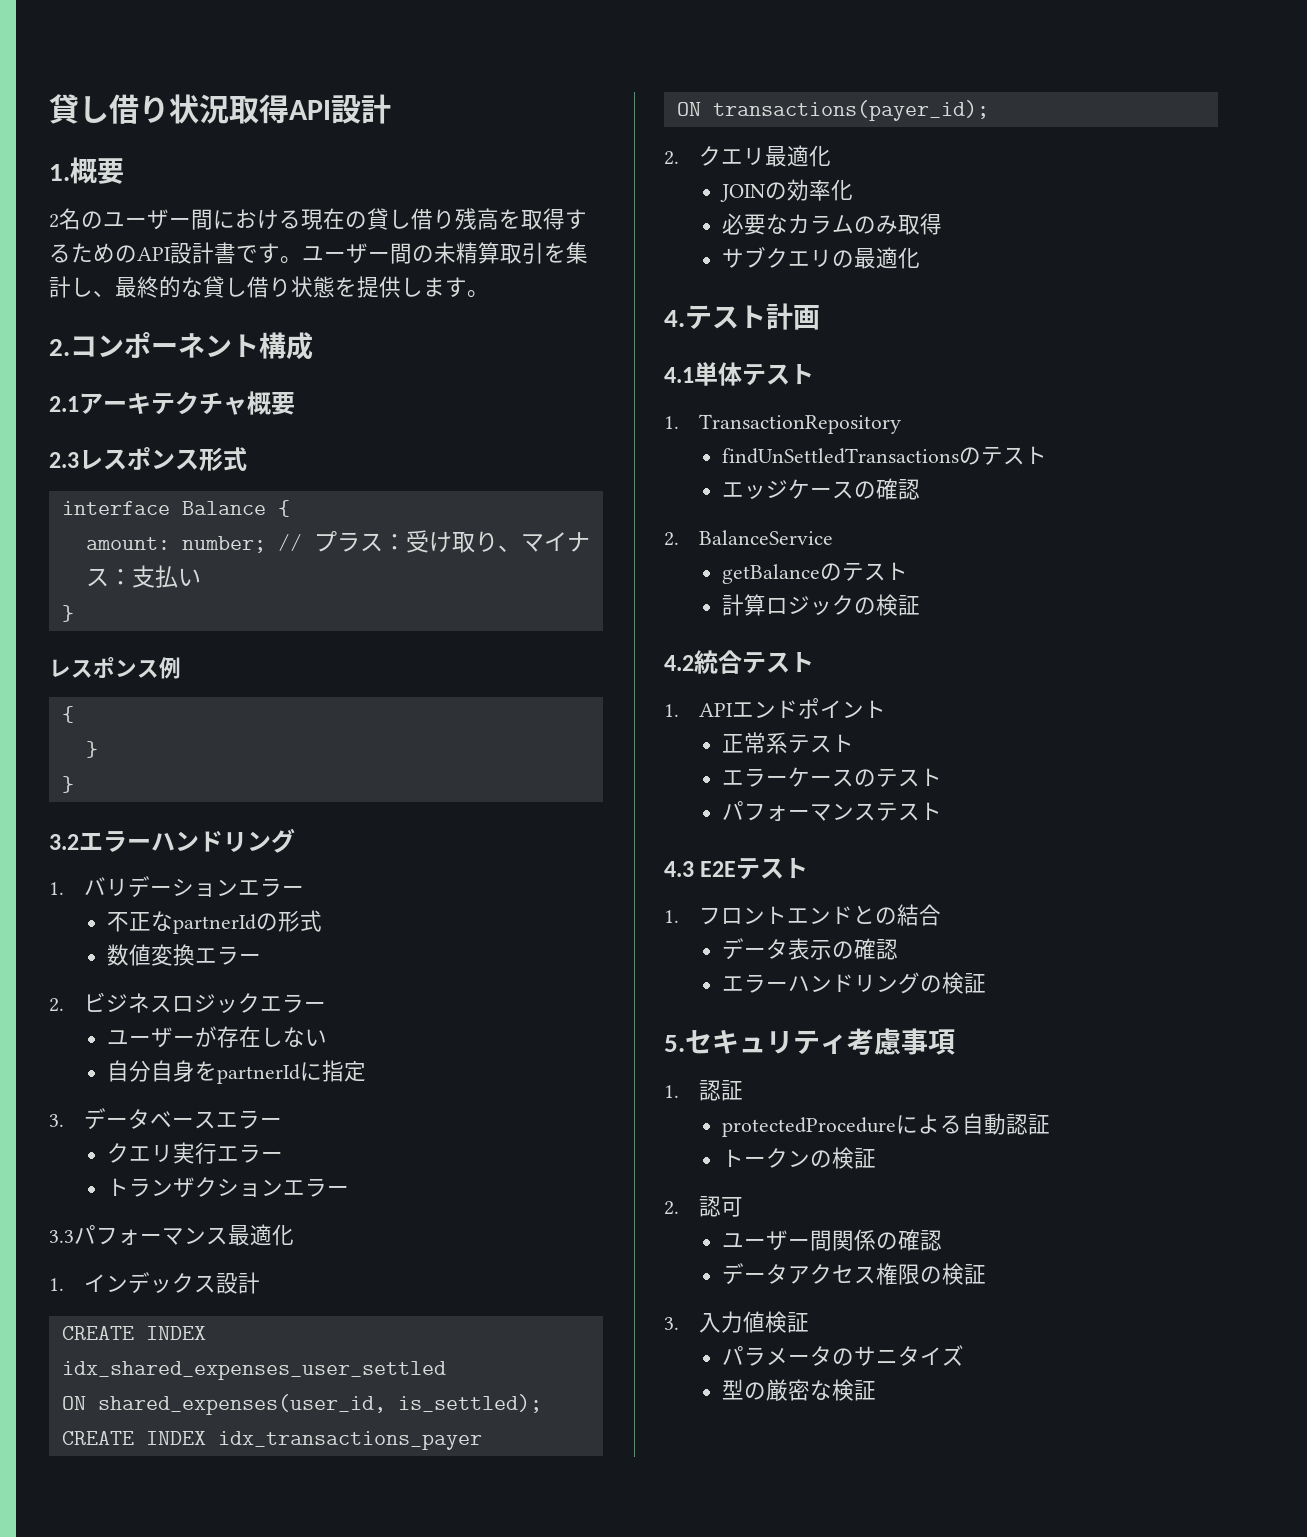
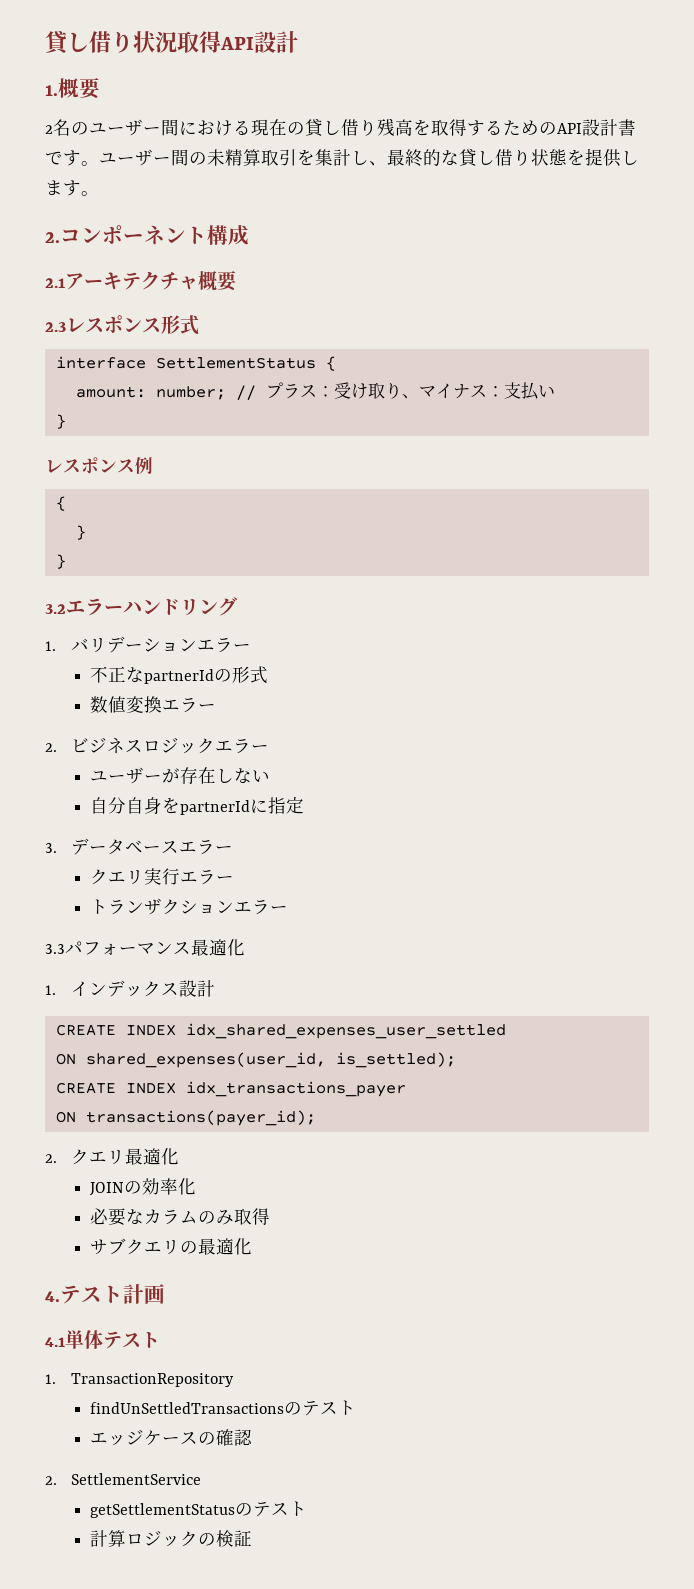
[181,501,266,515] Balance -> [155,357,316,369] SettlementStatus
[698,530,833,545] [722,564,821,584] BalanceService // getBalance -> [71,1473,202,1485] [90,1503,236,1518] SettlementService // getSettlementStatus
[664,650,814,674] [664,698,886,719] [722,732,855,754] [722,767,943,787] [722,801,943,821] [664,858,809,880] [664,904,941,926] [722,938,899,960] [722,972,987,994] [664,1028,955,1055] [664,1080,743,1101] [722,1113,1051,1137] [722,1147,877,1169] [664,1196,743,1217] [722,1229,943,1251] [722,1263,987,1285] [664,1311,809,1333] [722,1345,965,1366] [722,1379,877,1401] // 4.2統合テスト // 1. APIエンドポイント // 正常系テスト // エラーケースのテスト // パフォーマンステスト // 4.3 E2Eテスト // 1.フロントエンドとの結合 // データ表示の確認 // エラーハンドリングの検証 // 5.セキュリティ考慮事項 // 1.認証 // protectedProcedureによる自動認証 // トークンの検証 // 2.認可 // ユーザー間関係の確認 // データアクセス権限の検証 // 3.入力値検証 // パラメータのサニタイズ // 型の厳密な検証 -> (253, 1538) none

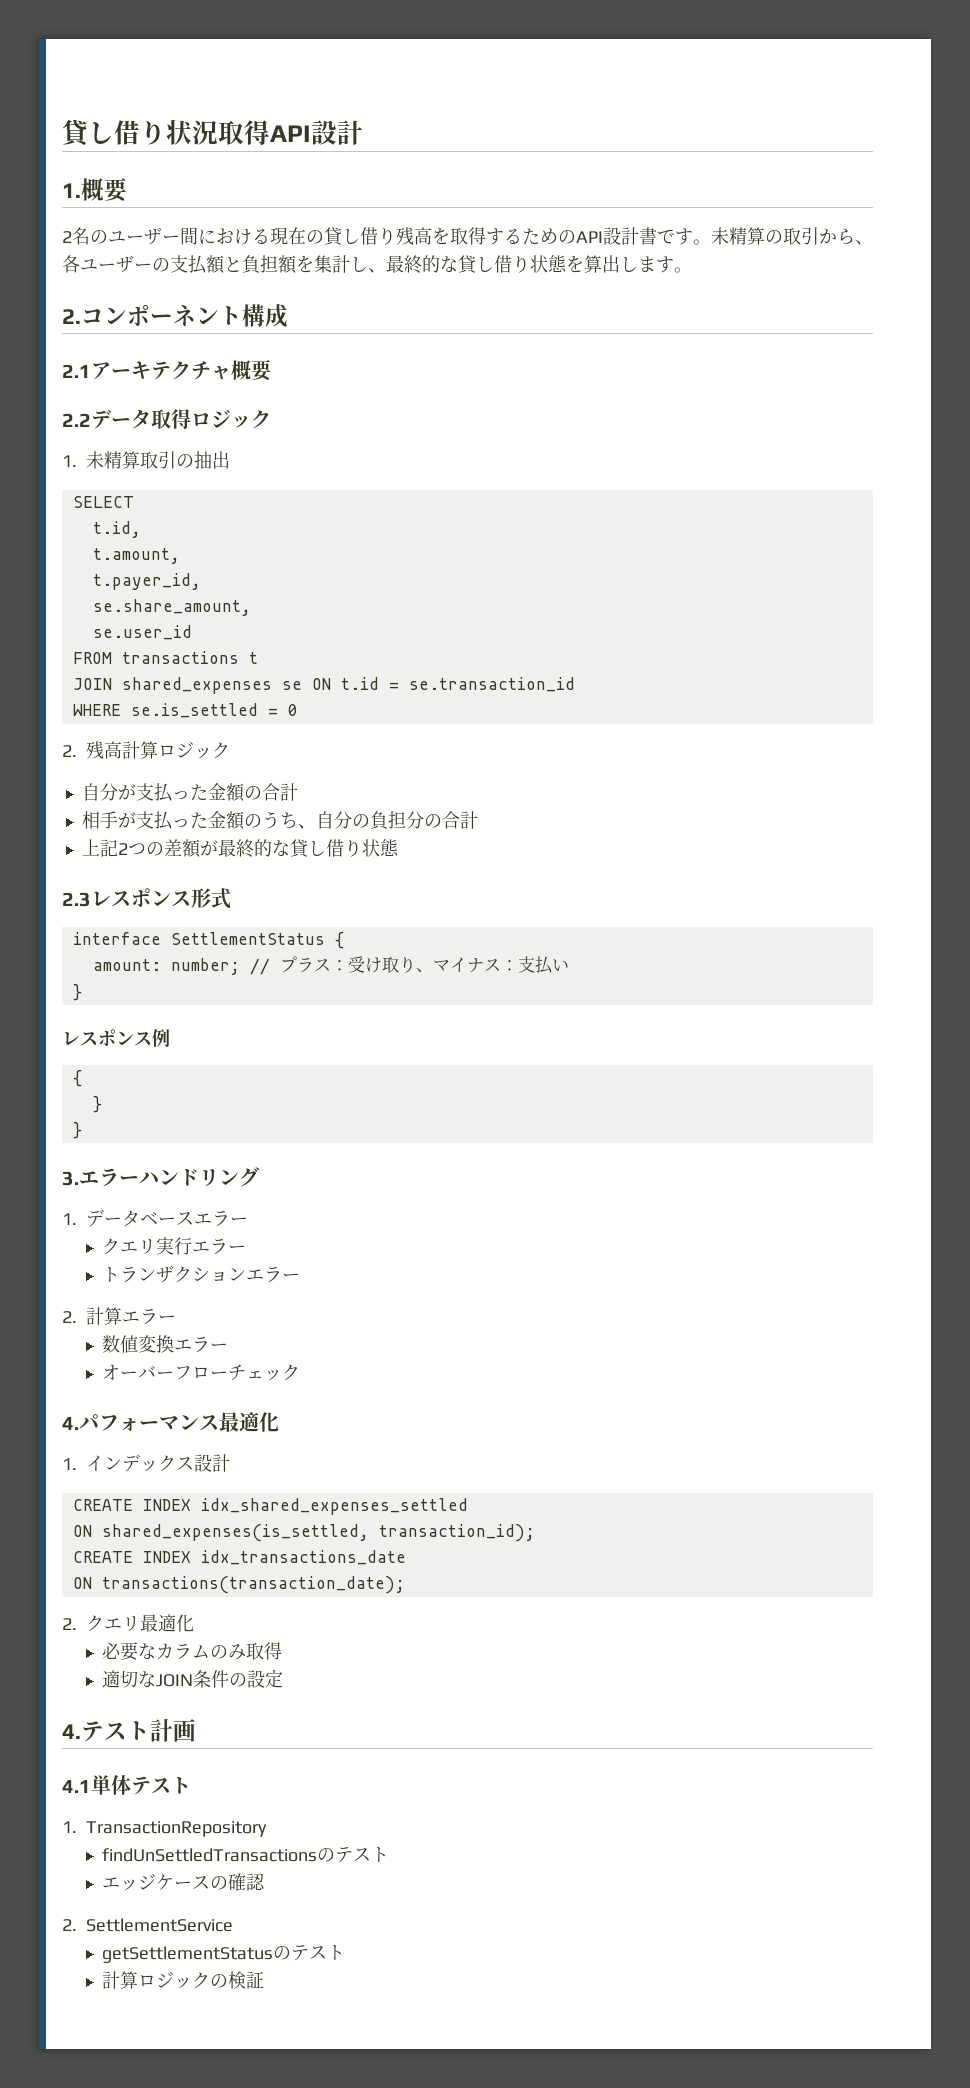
[99,149,297,166] ユーザー間の未精算取引 -> [711,227,873,245] [62,255,297,274] 未精算の取引から、各ユーザーの支払額と負担額
[585,148,621,167] 提供 -> [584,255,620,273] 算出
(237, 281) none -> [62,409,271,429] [62,451,230,469] [72,496,134,508] [92,521,141,538] [92,548,180,564] [92,573,201,590] [92,599,251,616] [92,625,192,640] [72,651,258,664] [72,677,575,694] [72,703,298,718] [62,741,230,760] [81,783,298,802] [81,811,478,830] [81,839,399,858] // 2.2データ取得ロジック // 1.未精算取引の抽出 // SELECT // t.id, // t.amount, // t.payer_id, // se.share_amount, // se.user_id // FROM transactions t // JOIN shared_expenses se ON t.id = se.transaction_id // WHERE se.is_settled = 0 // 2.残高計算ロジック // 自分が支払った金額の合計 // 相手が支払った金額のうち、自分の負担分の合計 // 上記2つの差額が最終的な貸し借り状態
[45,604,66,614] 3.2 -> [62,1171,79,1186] 3.
[71,636,252,653] [90,666,269,684] [90,696,217,713] [45,737,270,754] [90,767,271,784] [90,796,305,815] [45,843,57,853] バリデーションエラー // 不正なpartnerIdの形式 // 数値変換エラー // 2.ビジネスロジックエラー // ユーザーが存在しない // 自分自身をpartnerIdに指定 // 3. -> (77, 1219) none
[45,944,65,954] 3.3 -> [62,1307,176,1325] [102,1335,229,1353] [102,1364,301,1381] [62,1417,79,1430] 2.計算エラー // 数値変換エラー // オーバーフローチェック // 4.
[185,1023,506,1039] [55,1052,456,1068] [55,1081,406,1097] [55,1110,316,1126] idx_shared_expenses_user_settled // ON shared_expenses(user_id, is_settled); // CREATE INDEX idx_transactions_payer // ON transactions(payer_id); -> [200,1498,468,1515] [72,1524,535,1542] [72,1550,406,1565] [72,1576,405,1594] idx_shared_expenses_settled // ON shared_expenses(is_settled, transaction_id); // CREATE INDEX idx_transactions_date // ON transactions(transaction_date);
[90,1178,197,1196] // JOINの効率化 -> (194, 1623) none
[90,1238,253,1255] サブクエリの最適化 -> [102,1669,284,1688] 適切なJOIN条件の設定

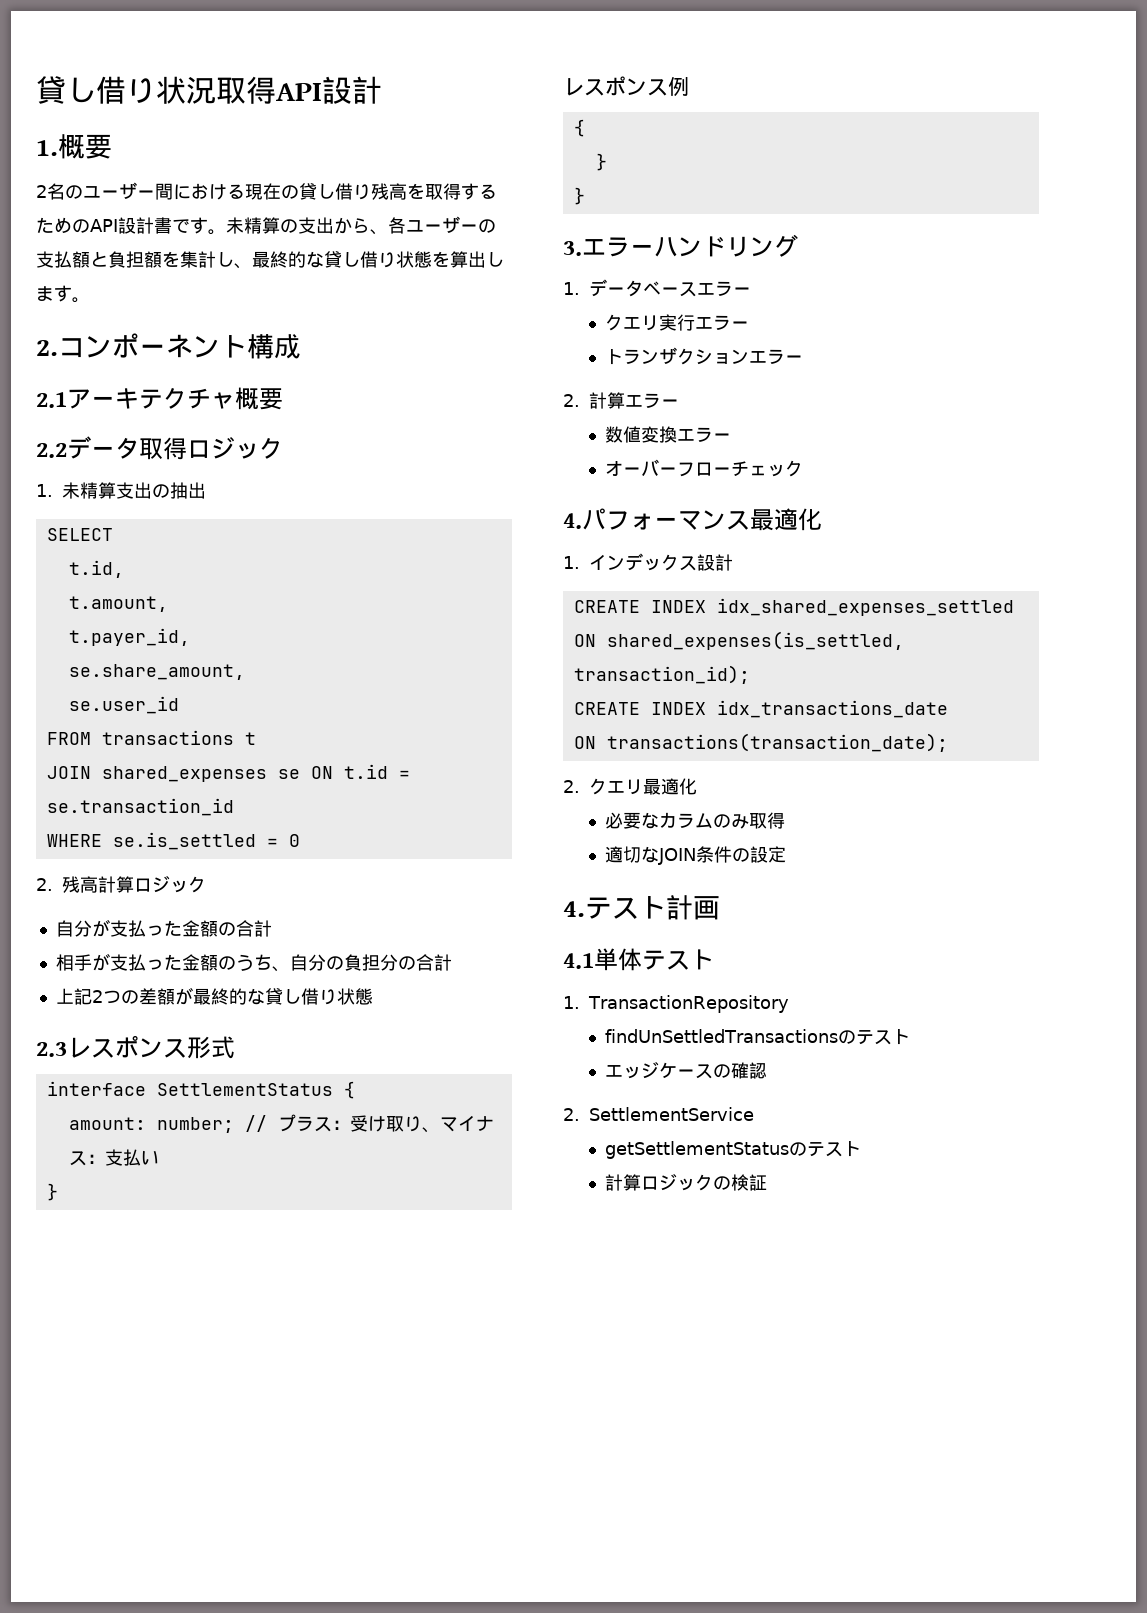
[783,227,819,245] 取引 -> [298,217,334,234] 支出
[140,451,176,469] 取引 -> [116,482,152,499] 支出

